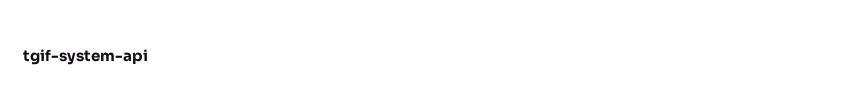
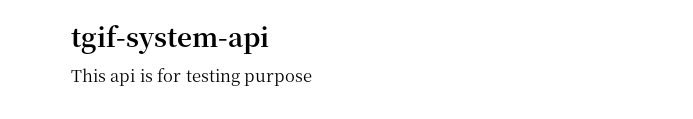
(148, 57) none -> [71,68,313,86] // This api is for testing purpose

